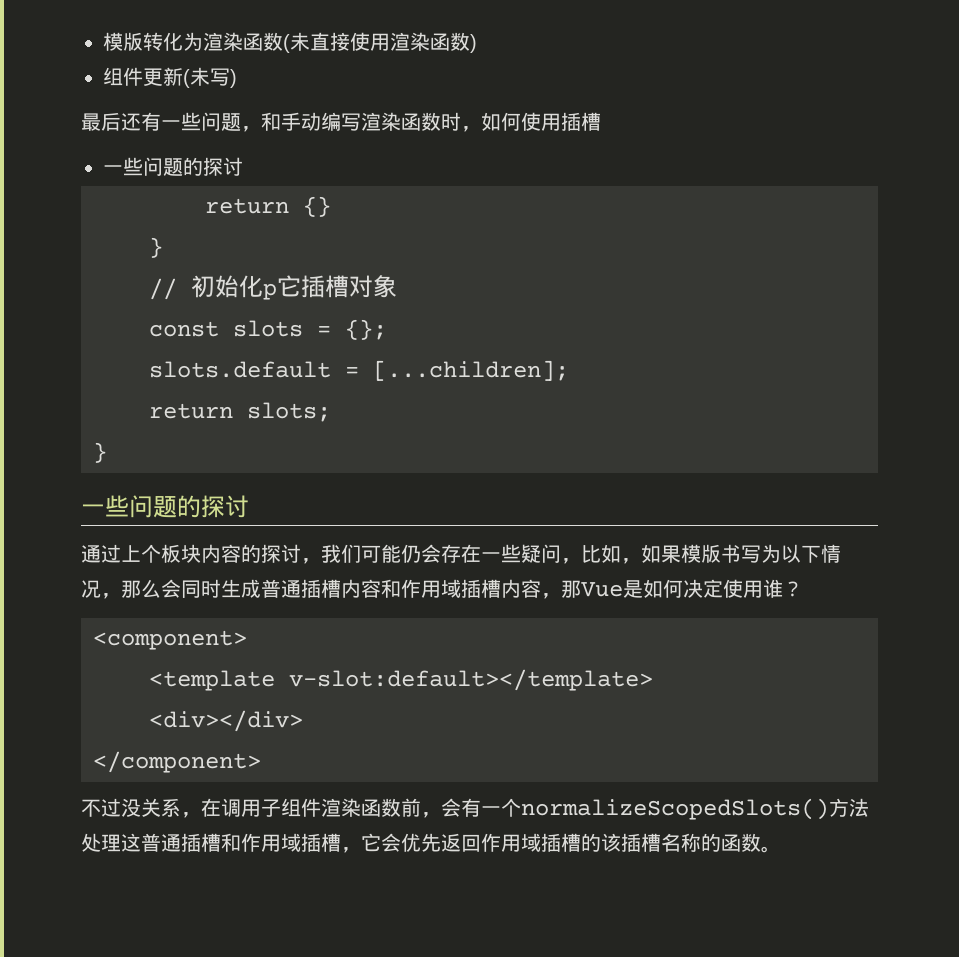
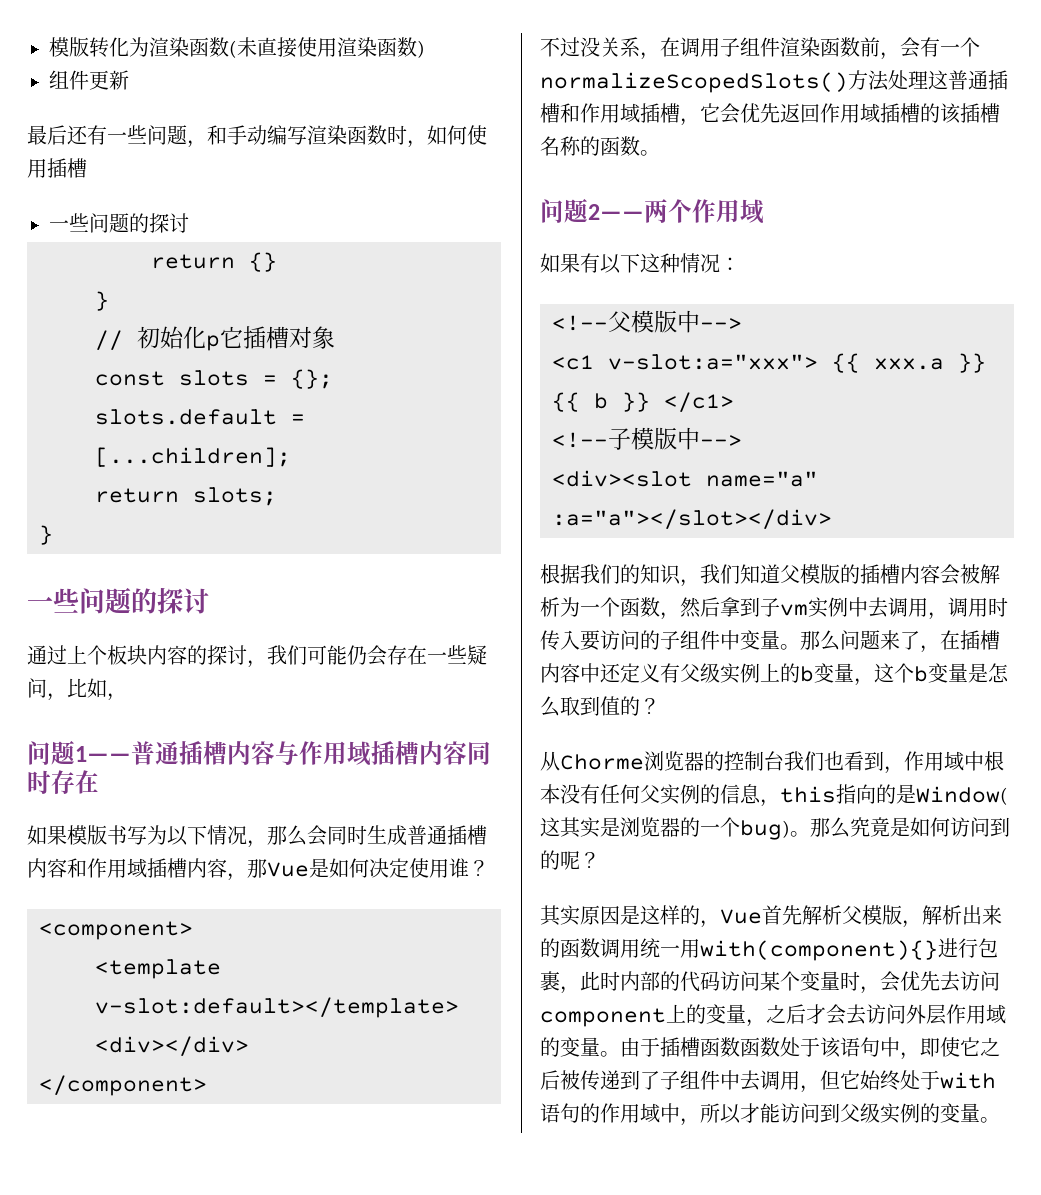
[183,67,237,88] (未写) -> (129, 80) none
(641, 561) none -> [27,740,491,766] [27,770,99,794] // 问题1——普通插槽内容与作用域插槽内容同时存在 //
(781, 849) none -> [540,198,764,224] [540,253,740,274] [552,310,742,333] [552,353,986,373] [552,392,734,412] [552,427,742,450] [552,470,818,487] [552,509,832,529] [540,564,1000,587] [540,597,1008,620] [540,630,1000,653] [540,663,1009,686] [540,696,660,717] [540,751,1004,774] [540,784,1008,807] [540,817,1010,840] [540,850,600,870] [540,905,1002,928] [540,938,998,961] [540,971,1000,994] [540,1004,1006,1027] [540,1037,1000,1060] [540,1070,996,1093] [540,1103,1000,1126] // 问题2——两个作用域 // 如果有以下这种情况： // <!--父模版中--> // <c1 v-slot:a="xxx"> {{ xxx.a }} {{ b }} </c1> // <!--子模版中--> // <div><slot name="a" :a="a"></slot></div> // 根据我们的知识，我们知道父模版的插槽内容会被解析为一个函数，然后拿到子vm实例中去调用，调用时传入要访问的子组件中变量。那么问题来了，在插槽内容中还定义有父级实例上的b变量，这个b变量是怎么取到值的？ // 从Chorme浏览器的控制台我们也看到，作用域中根本没有任何父实例的信息，this指向的是Window(这其实是浏览器的一个bug)。那么究竟是如何访问到的呢？ // 其实原因是这样的，Vue首先解析父模版，解析出来的函数调用统一用with(component){}进行包裹，此时内部的代码访问某个变量时，会优先去访问component上的变量，之后才会去访问外层作用域的变量。由于插槽函数函数处于该语句中，即使它之后被传递到了子组件中去调用，但它始终处于with语句的作用域中，所以才能访问到父级实例的变量。

